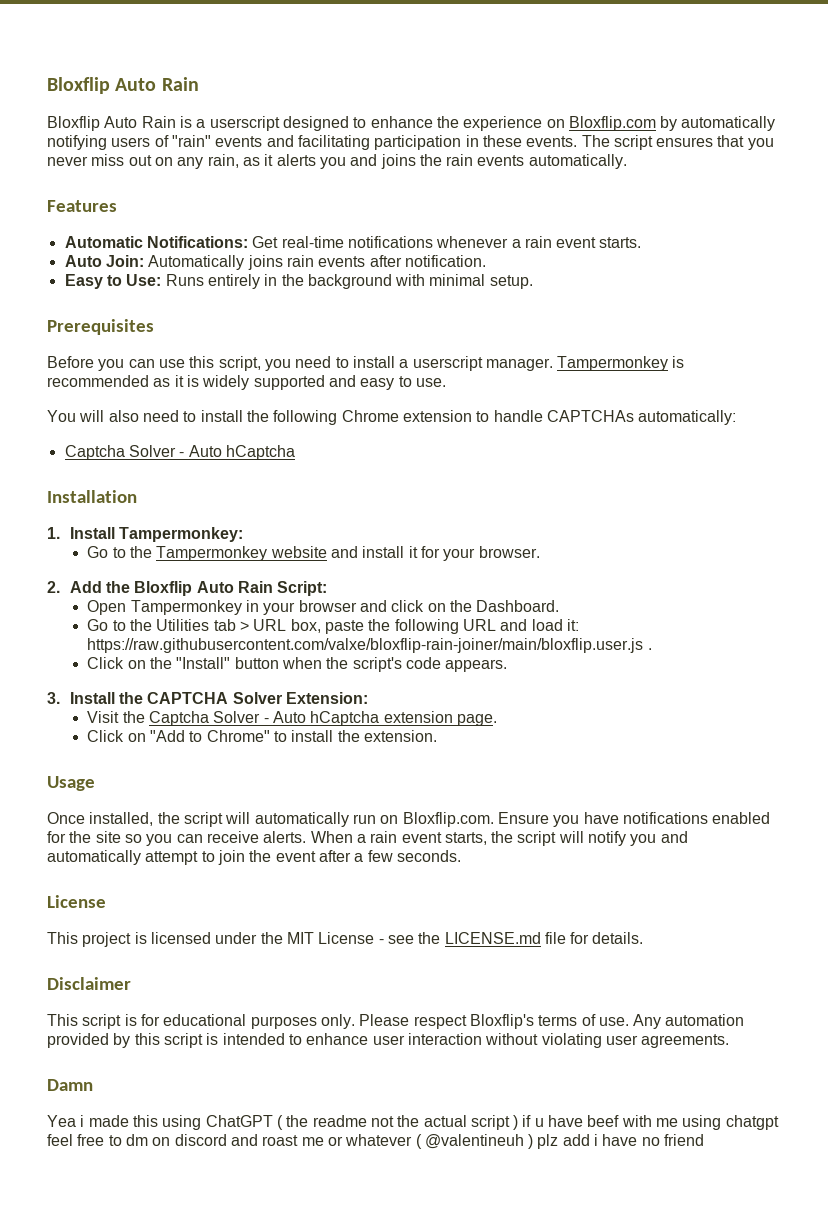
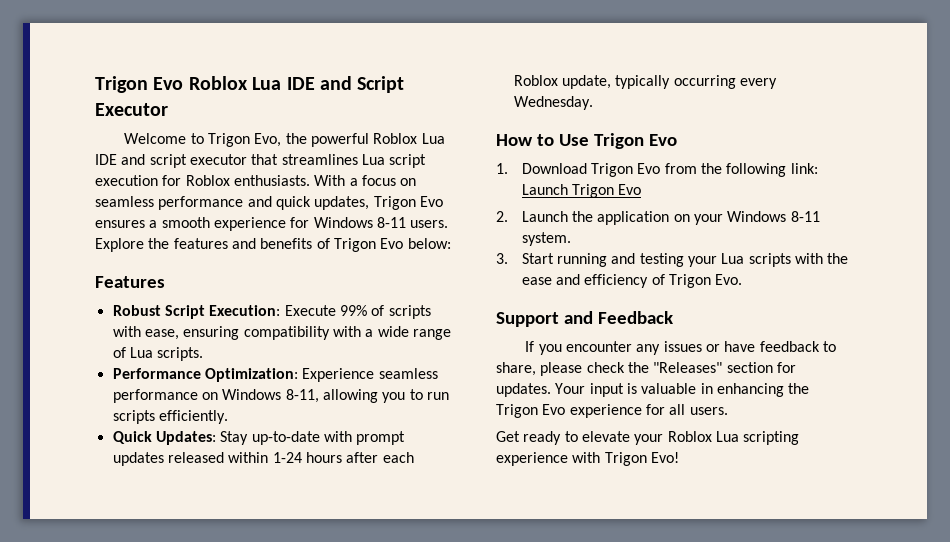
[47,77,199,94] [47,116,776,131] [47,135,774,150] [47,154,627,169] [47,200,117,212] [64,236,642,248] [64,255,486,270] [64,274,533,289] [47,319,154,335] [47,356,685,371] [47,375,446,390] [47,410,737,425] [64,445,295,460] [47,490,137,503] [47,527,244,542] [87,546,540,561] [47,581,328,596] [87,600,560,615] [87,619,579,634] [87,638,652,653] [87,657,508,672] [47,692,369,704] [87,711,497,726] [87,730,437,742] [47,776,95,791] [47,812,771,827] [47,831,688,846] [47,850,461,865] [47,895,106,908] [47,932,644,947] [47,977,131,990] [47,1014,745,1029] [47,1033,730,1048] [47,1079,93,1091] [47,1115,779,1130] [47,1134,705,1149] Bloxflip Auto Rain // Bloxflip Auto Rain is a userscript designed to enhance the experience on Bloxflip.com by automatically notifying users of "rain" events and facilitating participation in these events. The script ensures that you never miss out on any rain, as it alerts you and joins the rain events automatically. // Features // Automatic Notifications: Get real-time notifications whenever a rain event starts. // Auto Join: Automatically joins rain events after notification. // Easy to Use: Runs entirely in the background with minimal setup. // Prerequisites // Before you can use this script, you need to install a userscript manager. Tampermonkey is recommended as it is widely supported and easy to use. // You will also need to install the following Chrome extension to handle CAPTCHAs automatically: // Captcha Solver - Auto hCaptcha // Installation // 1. Install Tampermonkey: // Go to the Tampermonkey website and install it for your browser. // 2. Add the Bloxflip Auto Rain Script: // Open Tampermonkey in your browser and click on the Dashboard. // Go to the Utilities tab > URL box, paste the following URL and load it: https://raw.githubusercontent.com/valxe/bloxflip-rain-joiner/main/bloxflip.user.js . // Click on the "Install" button when the script's code appears. // 3. Install the CAPTCHA Solver Extension: // Visit the Captcha Solver - Auto hCaptcha extension page. // Click on "Add to Chrome" to install the extension. // Usage // Once installed, the script will automatically run on Bloxflip.com. Ensure you have notifications enabled for the site so you can receive alerts. When a rain event starts, the script will notify you and automatically attempt to join the event after a few seconds. // License // This project is licensed under the MIT License - see the LICENSE.md file for details. // Disclaimer // This script is for educational purposes only. Please respect Bloxflip's terms of use. Any automation provided by this script is intended to enhance user interaction without violating user agreements. // Damn // Yea i made this using ChatGPT ( the readme not the actual script ) if u have beef with me using chatgpt feel free to dm on discord and roast me or whatever ( @valentineuh ) plz add i have no friend -> [95,76,405,93] [95,103,168,116] [124,133,445,147] [95,154,427,168] [95,175,417,186] [95,196,443,210] [95,217,449,231] [95,238,451,252] [95,276,165,288] [112,305,431,319] [112,326,451,340] [112,347,204,361] [112,368,438,382] [112,389,449,403] [112,410,228,424] [112,431,406,445] [112,452,414,466] [513,75,777,89] [513,96,593,110] [496,133,677,149] [496,163,818,177] [521,184,642,198] [496,211,820,225] [521,232,571,246] [496,253,849,267] [521,274,743,288] [496,311,673,327] [525,341,837,355] [496,362,796,376] [496,383,810,397] [496,404,728,418] [496,431,800,445] [496,452,679,466] Trigon Evo Roblox Lua IDE and Script Executor // Welcome to Trigon Evo, the powerful Roblox Lua IDE and script executor that streamlines Lua script execution for Roblox enthusiasts. With a focus on seamless performance and quick updates, Trigon Evo ensures a smooth experience for Windows 8-11 users. Explore the features and benefits of Trigon Evo below: // Features // Robust Script Execution: Execute 99% of scripts with ease, ensuring compatibility with a wide range of Lua scripts. // Performance Optimization: Experience seamless performance on Windows 8-11, allowing you to run scripts efficiently. // Quick Updates: Stay up-to-date with prompt updates released within 1-24 hours after each Roblox update, typically occurring every Wednesday. // How to Use Trigon Evo // 1. Download Trigon Evo from the following link: Launch Trigon Evo // 2. Launch the application on your Windows 8-11 system. // 3. Start running and testing your Lua scripts with the ease and efficiency of Trigon Evo. // Support and Feedback // If you encounter any issues or have feedback to share, please check the "Releases" section for updates. Your input is valuable in enhancing the Trigon Evo experience for all users. // Get ready to elevate your Roblox Lua scripting experience with Trigon Evo!

